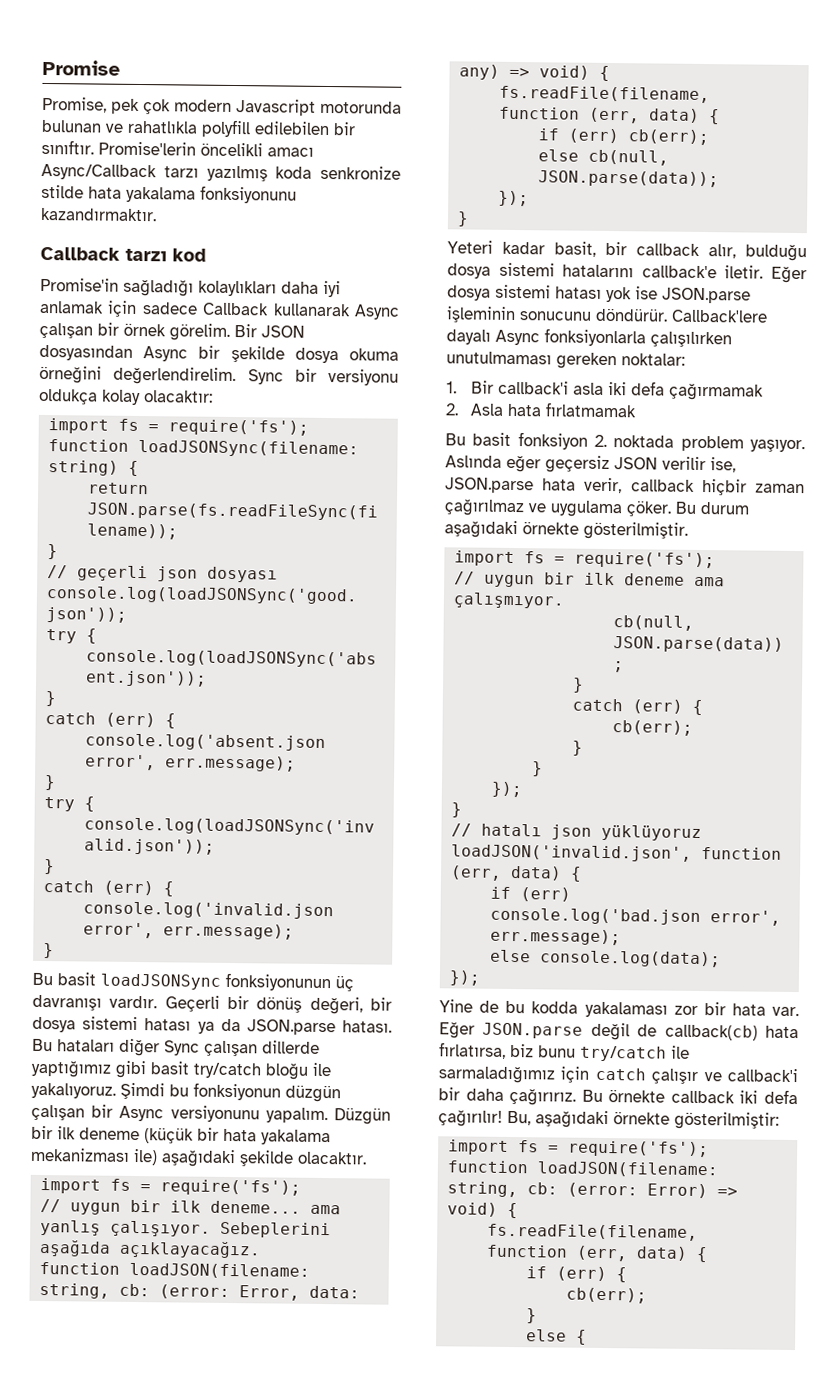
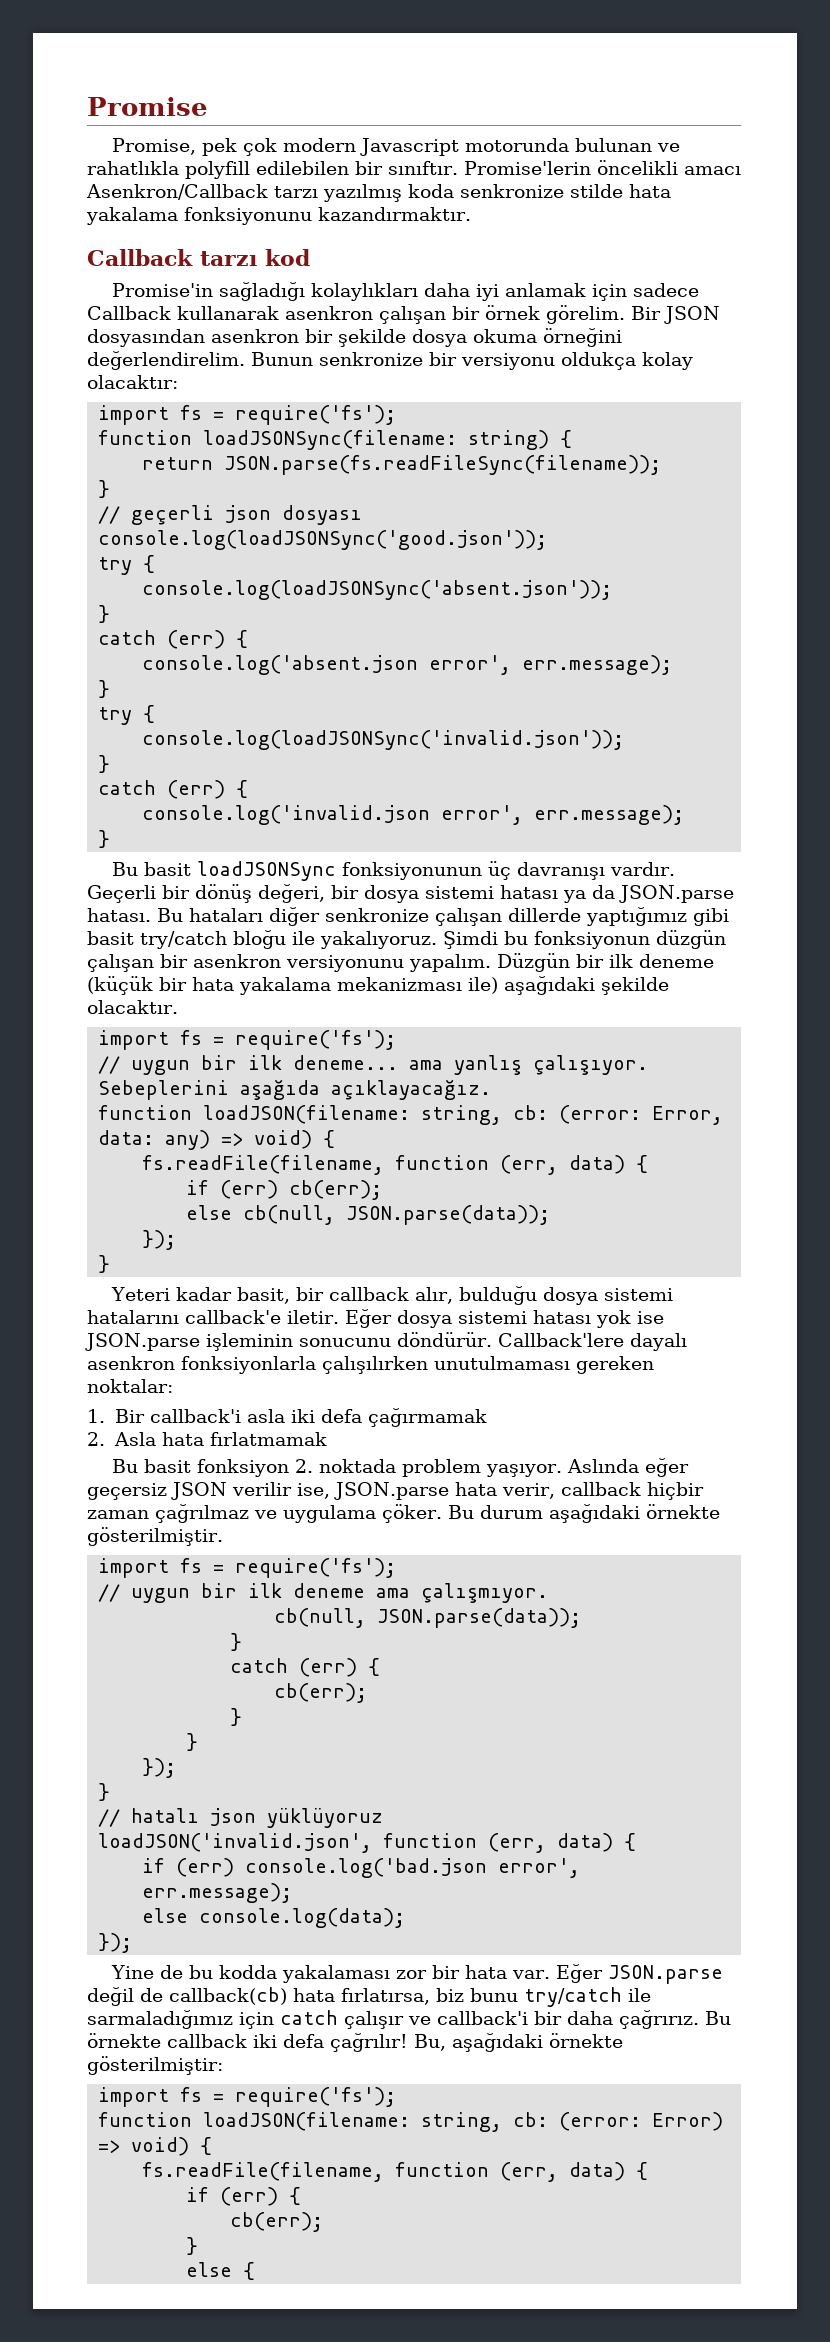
[41,163,157,181] Async/Callback -> [86,184,268,200] Asenkron/Callback
[354,304,400,320] Async -> [285,306,373,320] asenkron
[143,346,189,362] Async -> [211,329,299,343] asenkron
[247,369,284,385] Sync -> [251,352,423,366] Bunun senkronize
[164,1040,200,1056] Sync -> [325,908,429,922] senkronize
[119,1105,165,1122] Async -> [193,954,281,968] asenkron
[495,329,540,346] Async -> [87,1356,175,1370] asenkron
[444,499,525,517] çağırılmaz -> [155,1504,249,1523] çağrılmaz
[509,1088,577,1106] çağırırız. -> [619,2010,699,2029] çağrırız.
[438,1110,503,1127] çağırılır! -> [330,2033,408,2052] çağrılır!

